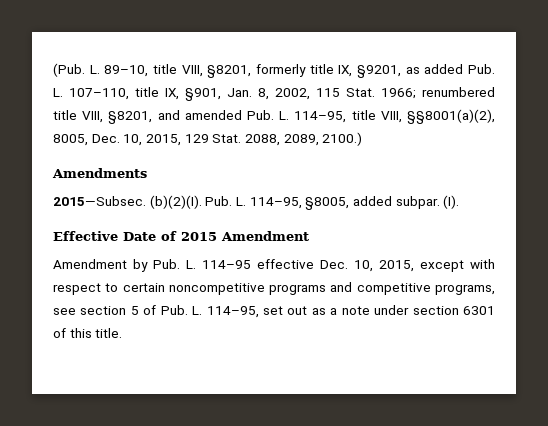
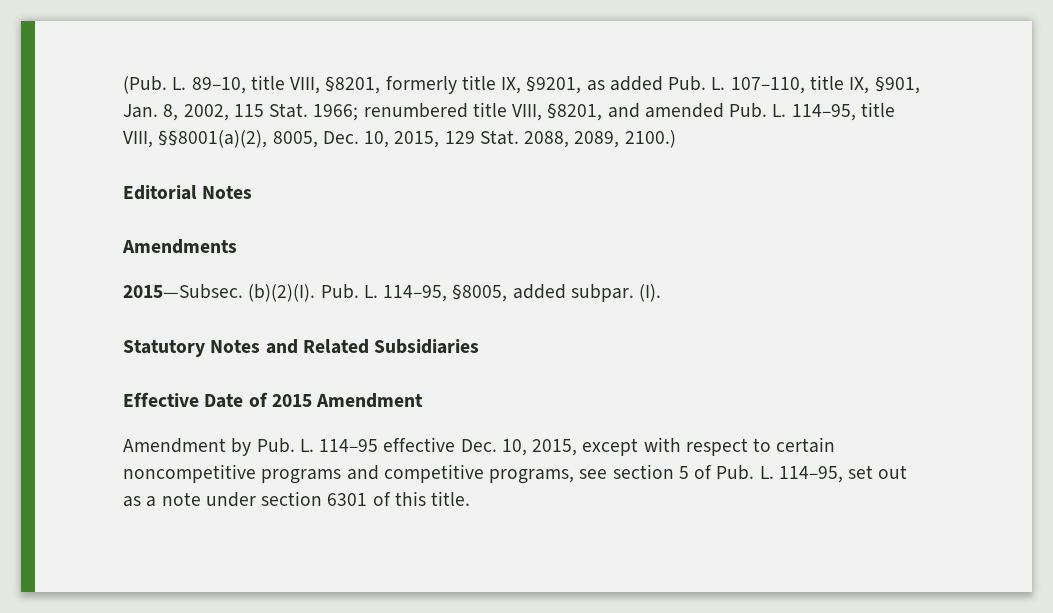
(363, 139) none -> [123,185,253,200] // Editorial Notes
(460, 202) none -> [123,339,480,357] // Statutory Notes and Related Subsidiaries

